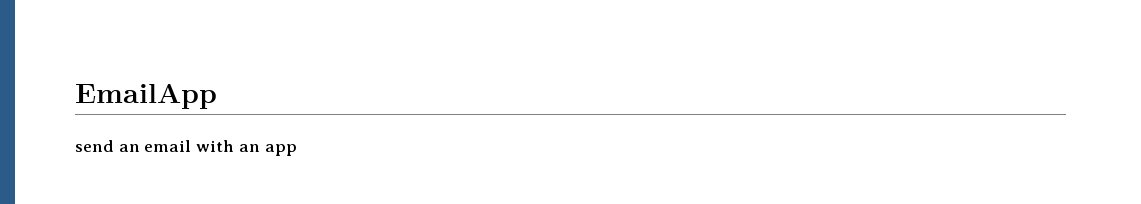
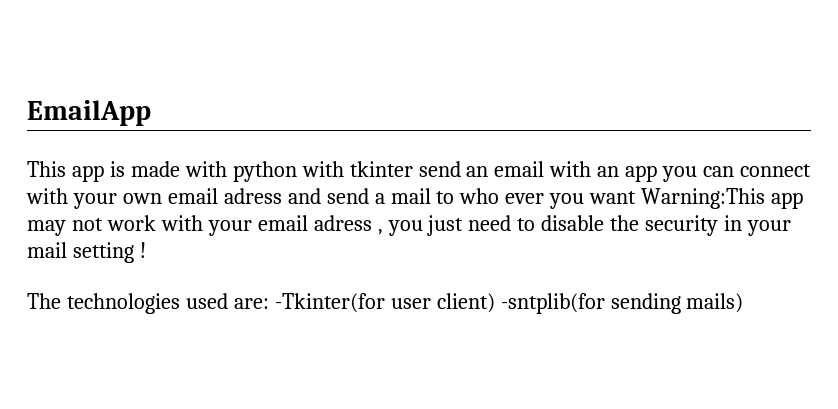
(217, 96) none -> [27,161,413,182] This app is made with python with tkinter
(297, 150) none -> [662,164,812,182] [26,188,804,209] [27,215,792,236] [27,242,146,263] [27,293,744,314] you can connect with your own email adress and send a mail to who ever you want Warning:This app may not work with your email adress , you just need to disable the security in your mail setting ! // The technologies used are: -Tkinter(for user client) -sntplib(for sending mails)

